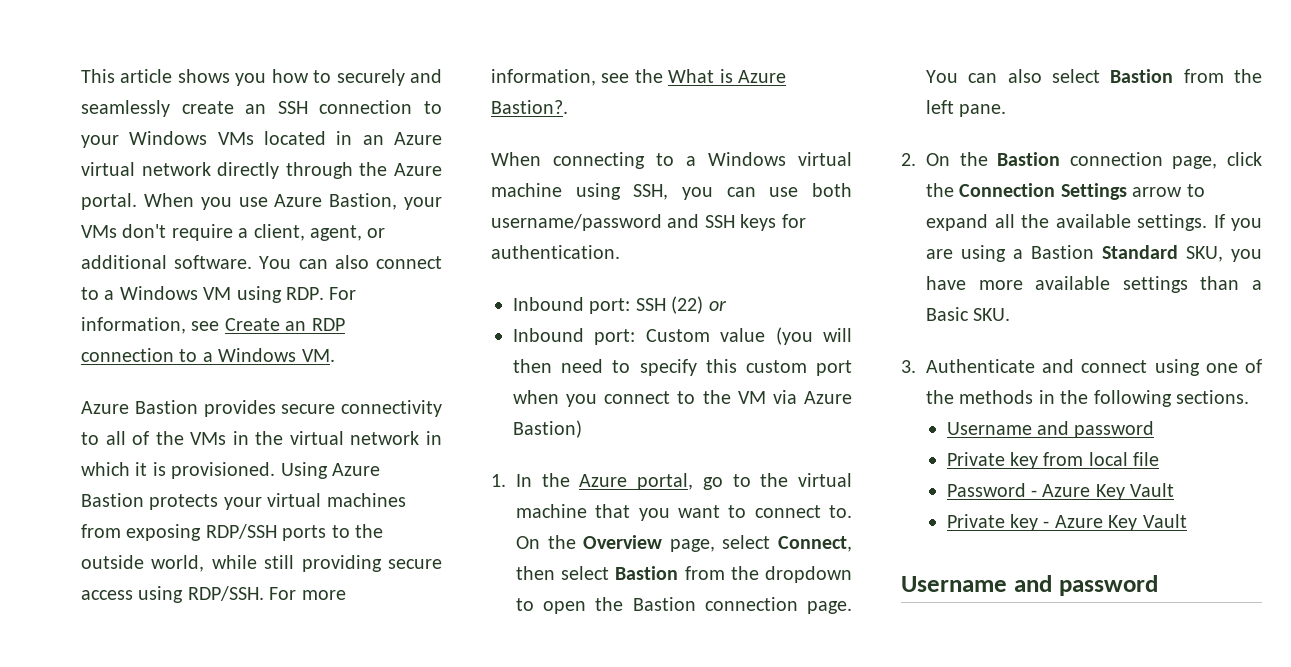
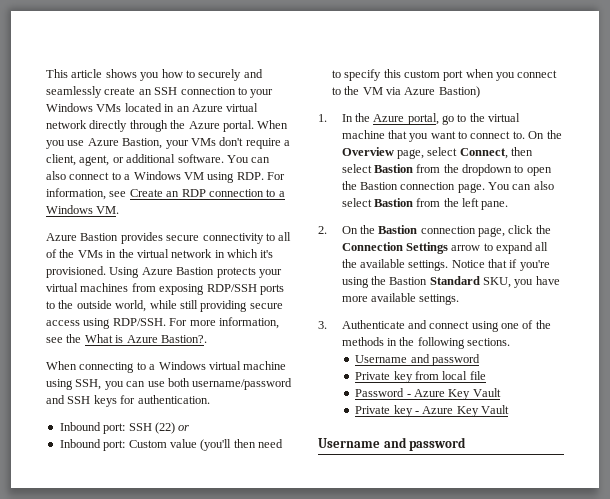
[135,462,166,476] it is -> [260,250,274,258] it's
[775,327,852,345] (you will -> [200,439,232,451] (you'll
[1213,214,1262,231] [926,245,1023,262] If you are using a -> [451,259,550,271] [341,276,386,288] Notice that if you're using the
[1122,276,1262,293] [926,307,1011,321] settings than a Basic SKU. -> [419,294,460,305] settings.

